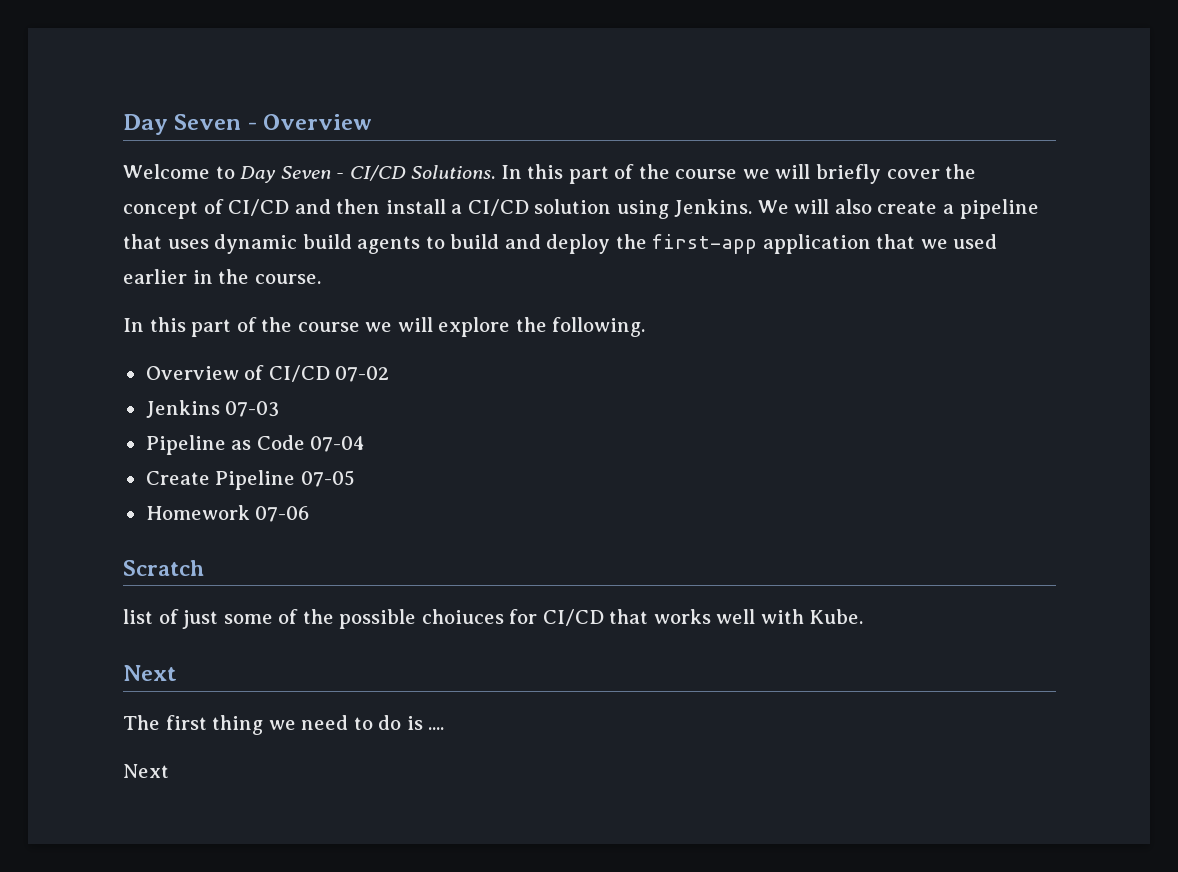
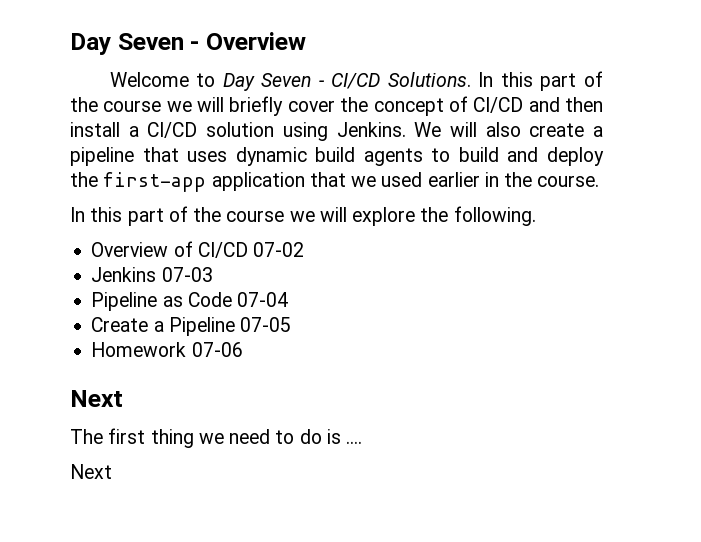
(210, 478) none -> [153,321,164,332] a
[123,560,204,576] [123,609,864,629] // Scratch // list of just some of the possible choiuces for CI/CD that works well with Kube. -> (243, 349) none

